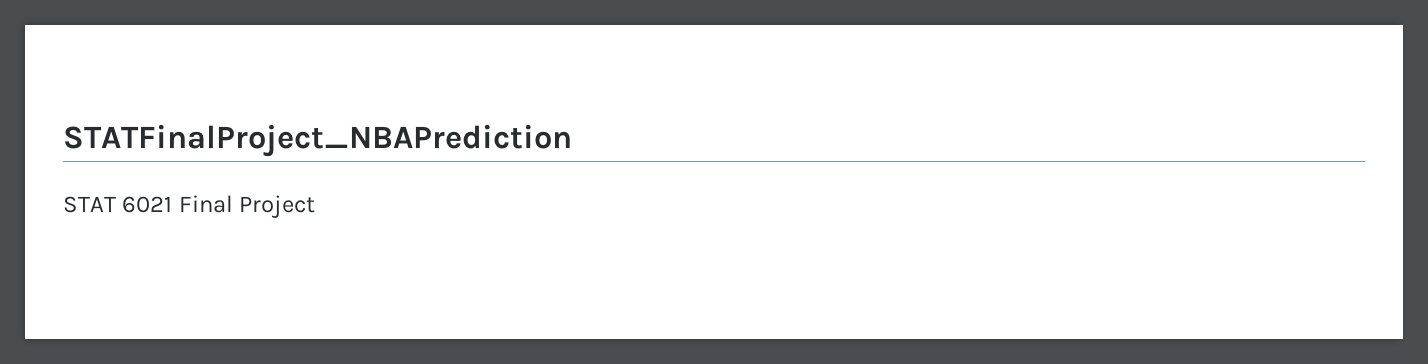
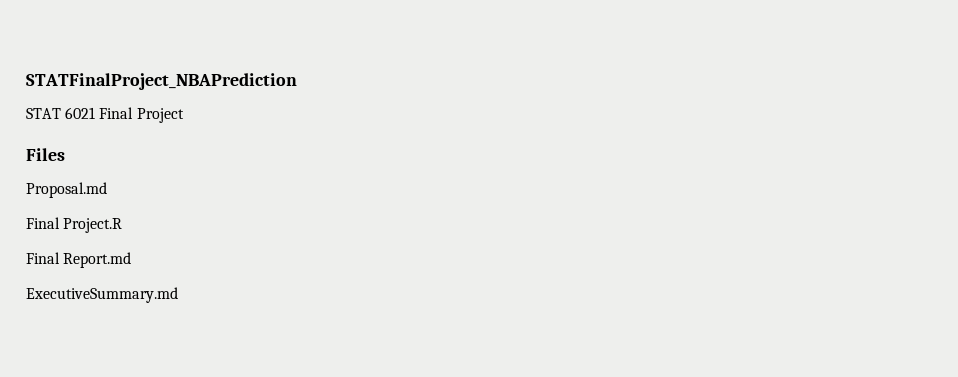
(316, 206) none -> [26,148,65,161] [26,182,107,198] [26,217,123,233] [26,252,132,268] [26,287,178,303] // Files // Proposal.md // Final Project.R // Final Report.md // ExecutiveSummary.md

